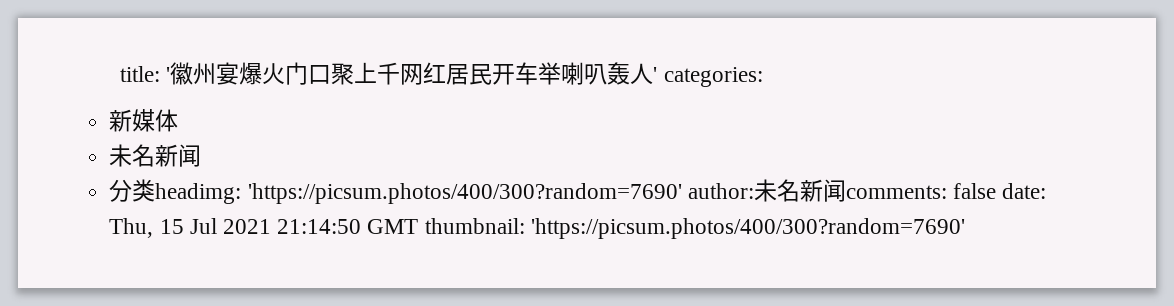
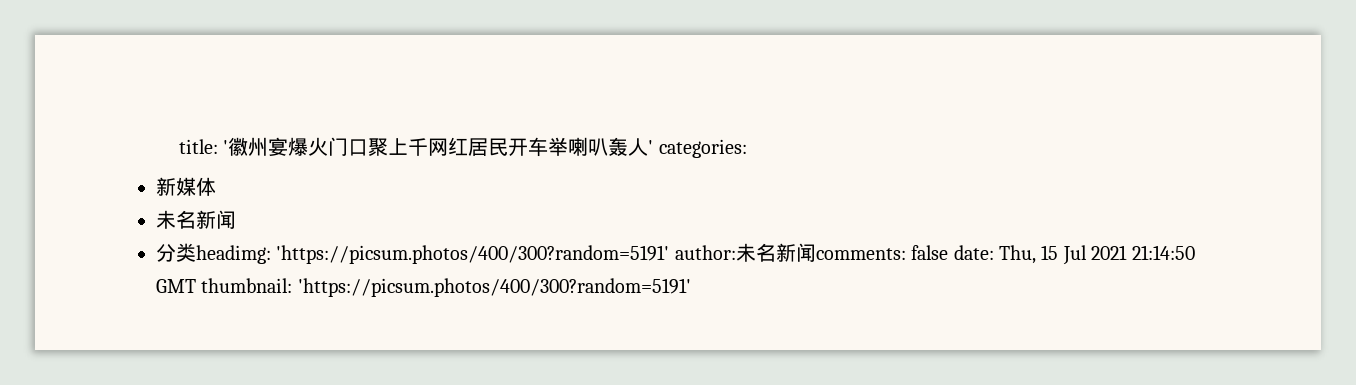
[247,183,682,204] 'https://picsum.photos/400/300?random=7690' -> [276,245,670,264] 'https://picsum.photos/400/300?random=5191'
[530,218,965,239] 'https://picsum.photos/400/300?random=7690' -> [297,278,691,297] 'https://picsum.photos/400/300?random=5191'

